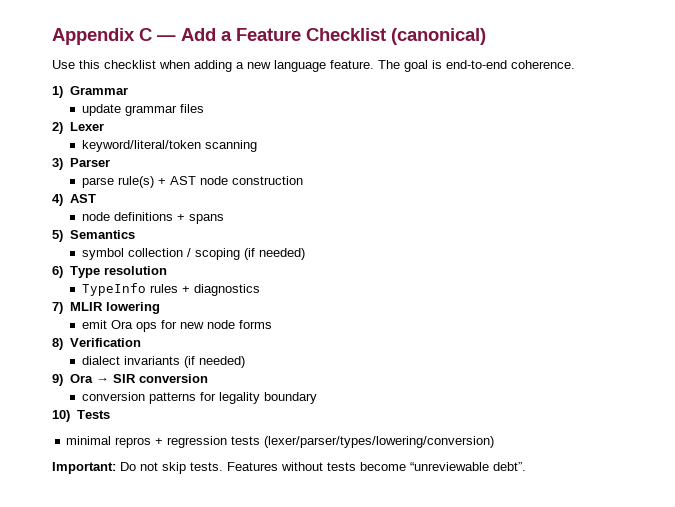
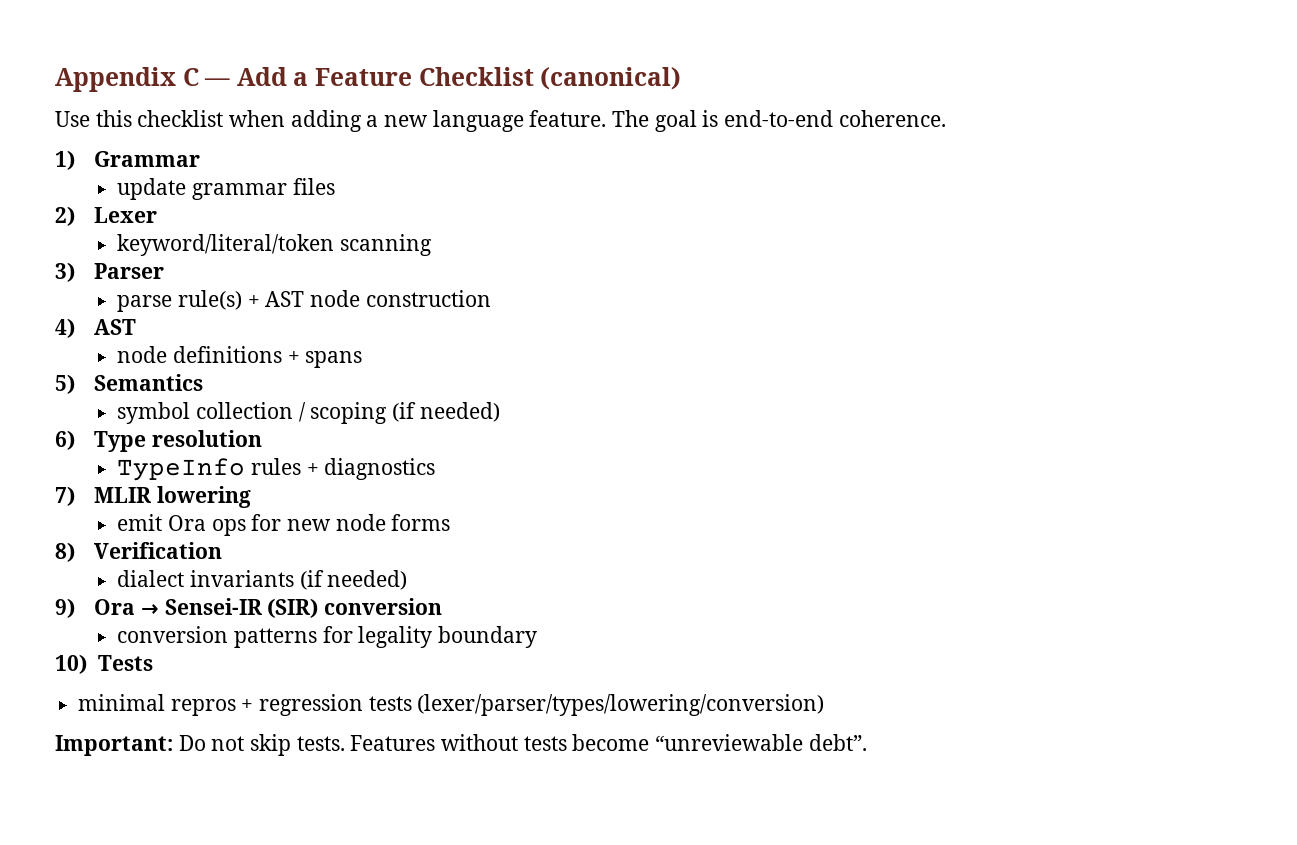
[112,374,136,383] SIR -> [164,598,319,618] Sensei-IR (SIR)

